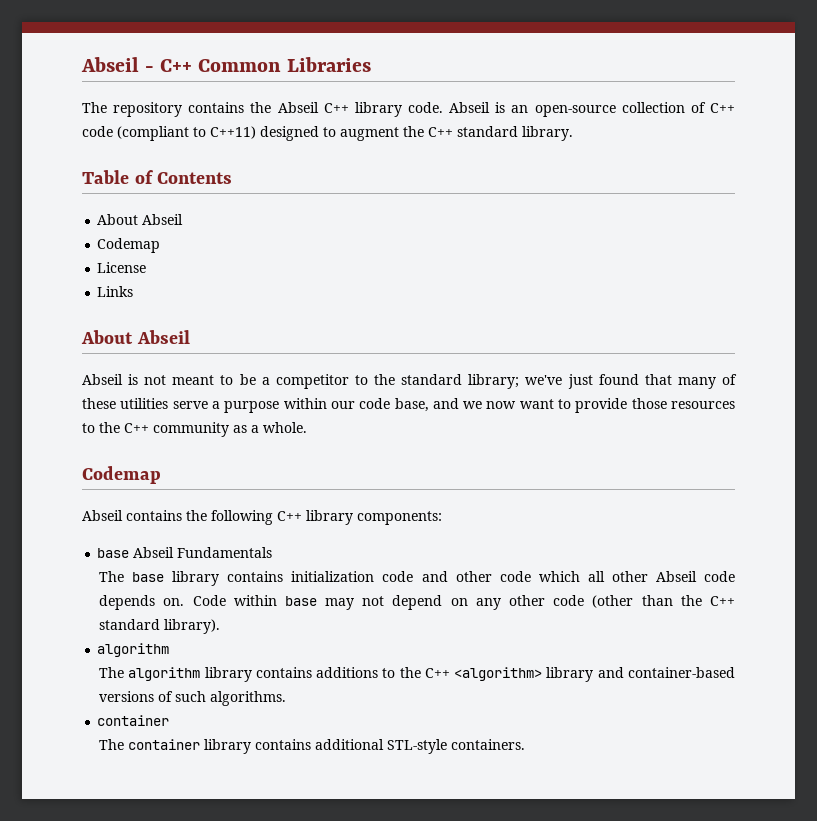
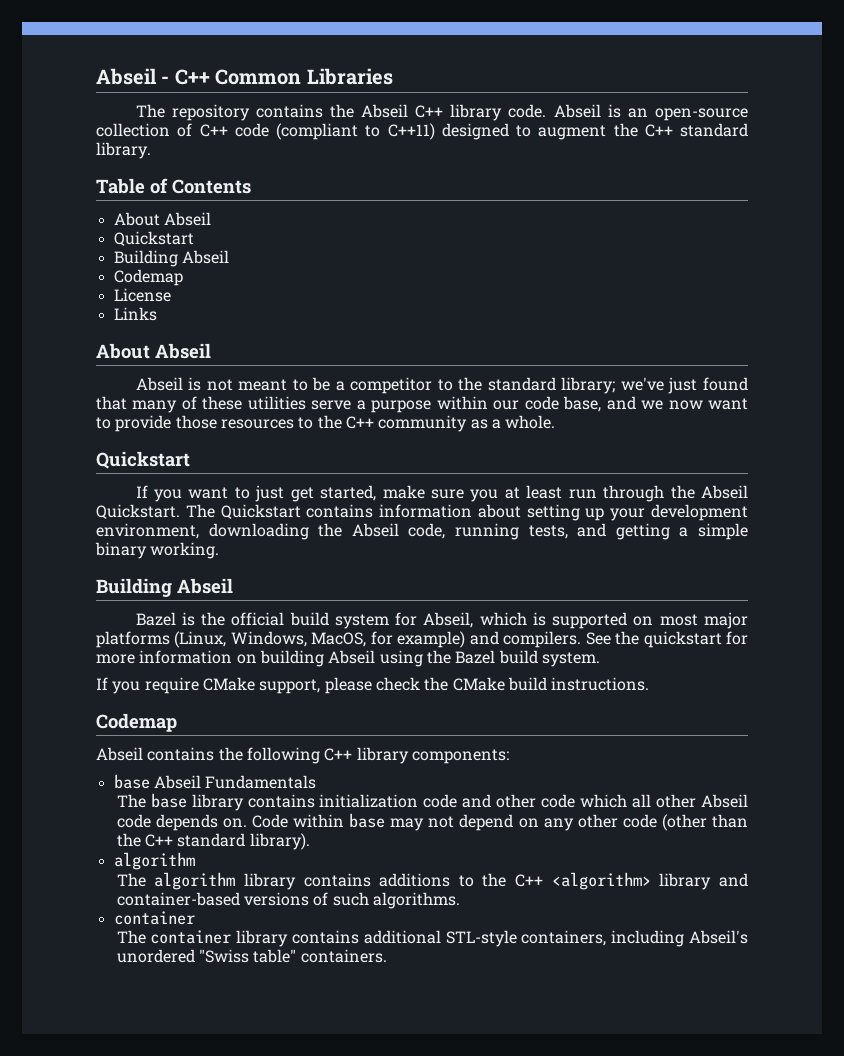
(184, 219) none -> [113,231,194,246] [113,250,229,267] // Quickstart // Building Abseil
(307, 427) none -> [96,451,190,469] [135,485,748,502] [96,504,748,521] [96,523,749,540] [95,542,220,559] [96,578,233,597] [135,612,748,629] [96,631,748,648] [96,650,600,667] [96,677,650,694] // Quickstart // If you want to just get started, make sure you at least run through the Abseil Quickstart. The Quickstart contains information about setting up your development environment, downloading the Abseil code, running tests, and getting a simple binary working. // Building Abseil // Bazel is the official build system for Abseil, which is supported on most major platforms (Linux, Windows, MacOS, for example) and compilers. See the quickstart for more information on building Abseil using the Bazel build system. // If you require CMake support, please check the CMake build instructions.
(448, 746) none -> [521,930,749,947] [116,949,297,963] containers, including Abseil's unordered "Swiss table"

